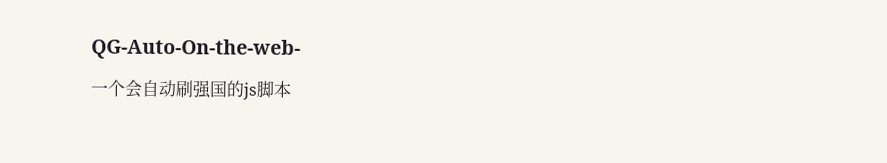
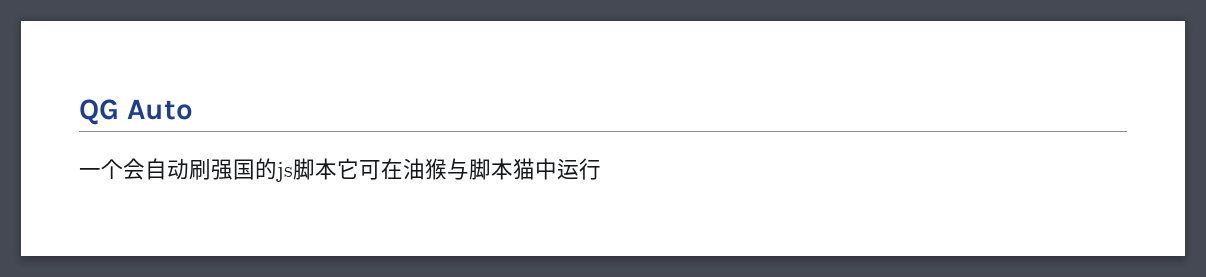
[91,38,301,60] QG-Auto-On-the-web- -> [79,99,193,125] QG Auto
(292, 89) none -> [337,158,601,180] 它可在油猴与脚本猫中运行

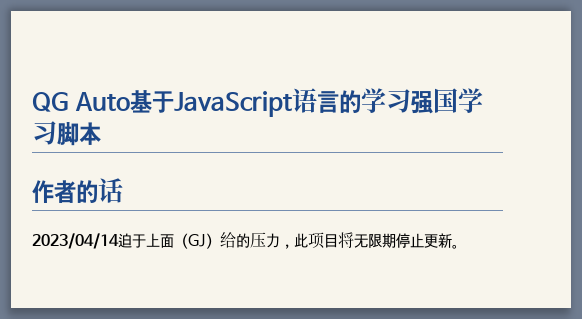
[79,158,601,182] // 一个会自动刷强国的js脚本它可在油猴与脚本猫中运行 -> [129,88,483,117] [32,121,101,146] [32,178,123,204] [32,232,459,249] 基于JavaScript语言的学习强国学习脚本 // 作者的话 // 2023/04/14迫于上面（GJ）给的压力，此项目将无限期停止更新。

